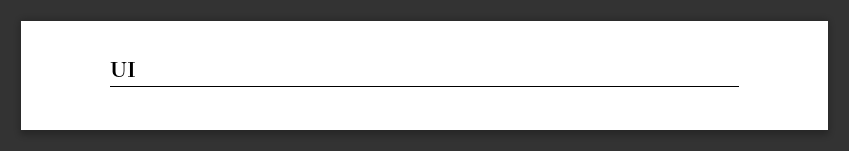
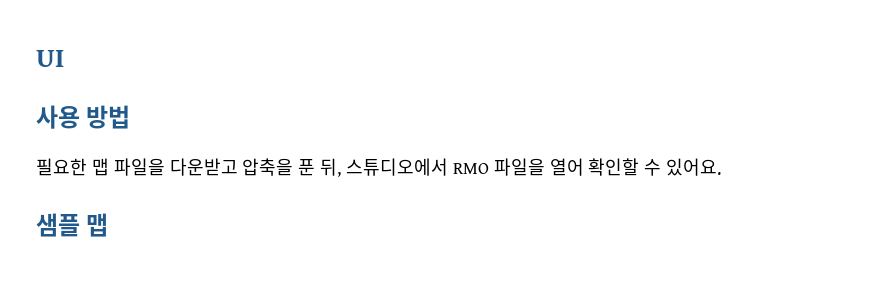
(136, 69) none -> [36,105,131,129] [36,158,722,177] [36,213,109,237] // 사용 방법 // 필요한 맵 파일을 다운받고 압축을 푼 뒤, 스튜디오에서 RMO 파일을 열어 확인할 수 있어요. // 샘플 맵

